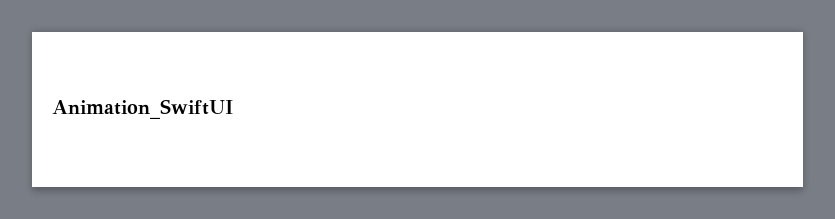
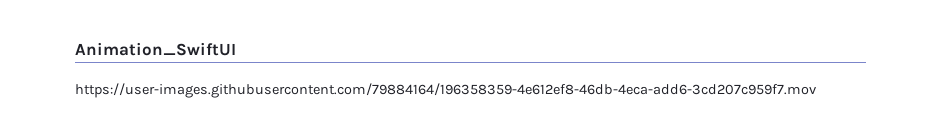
(233, 109) none -> [75,83,817,98] // https://user-images.githubusercontent.com/79884164/196358359-4e612ef8-46db-4eca-add6-3cd207c959f7.mov

